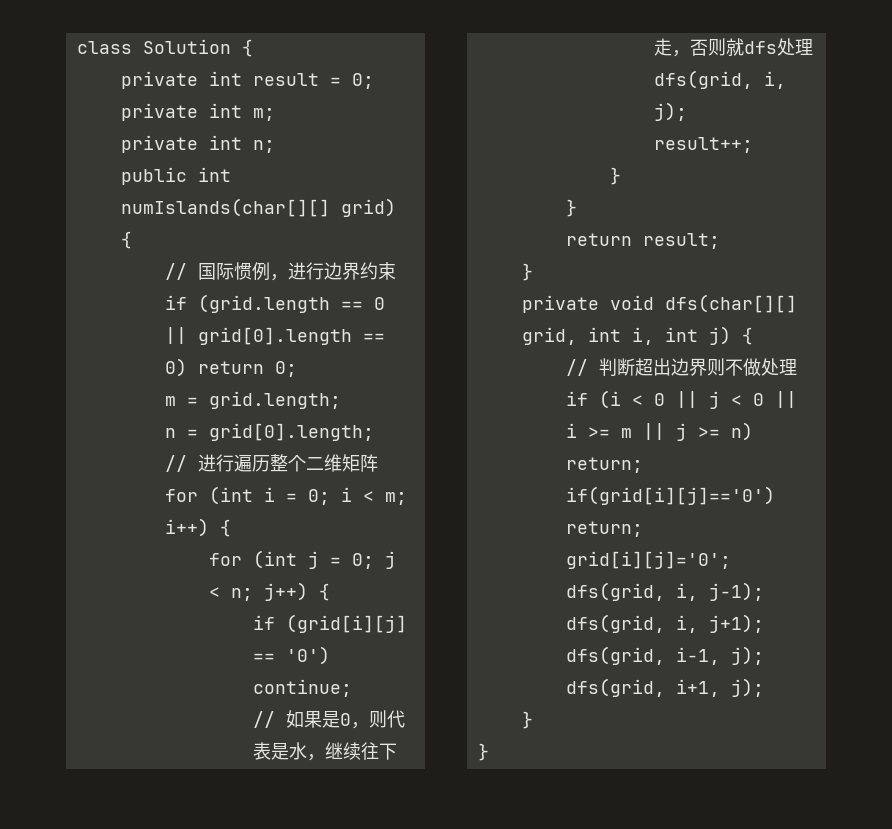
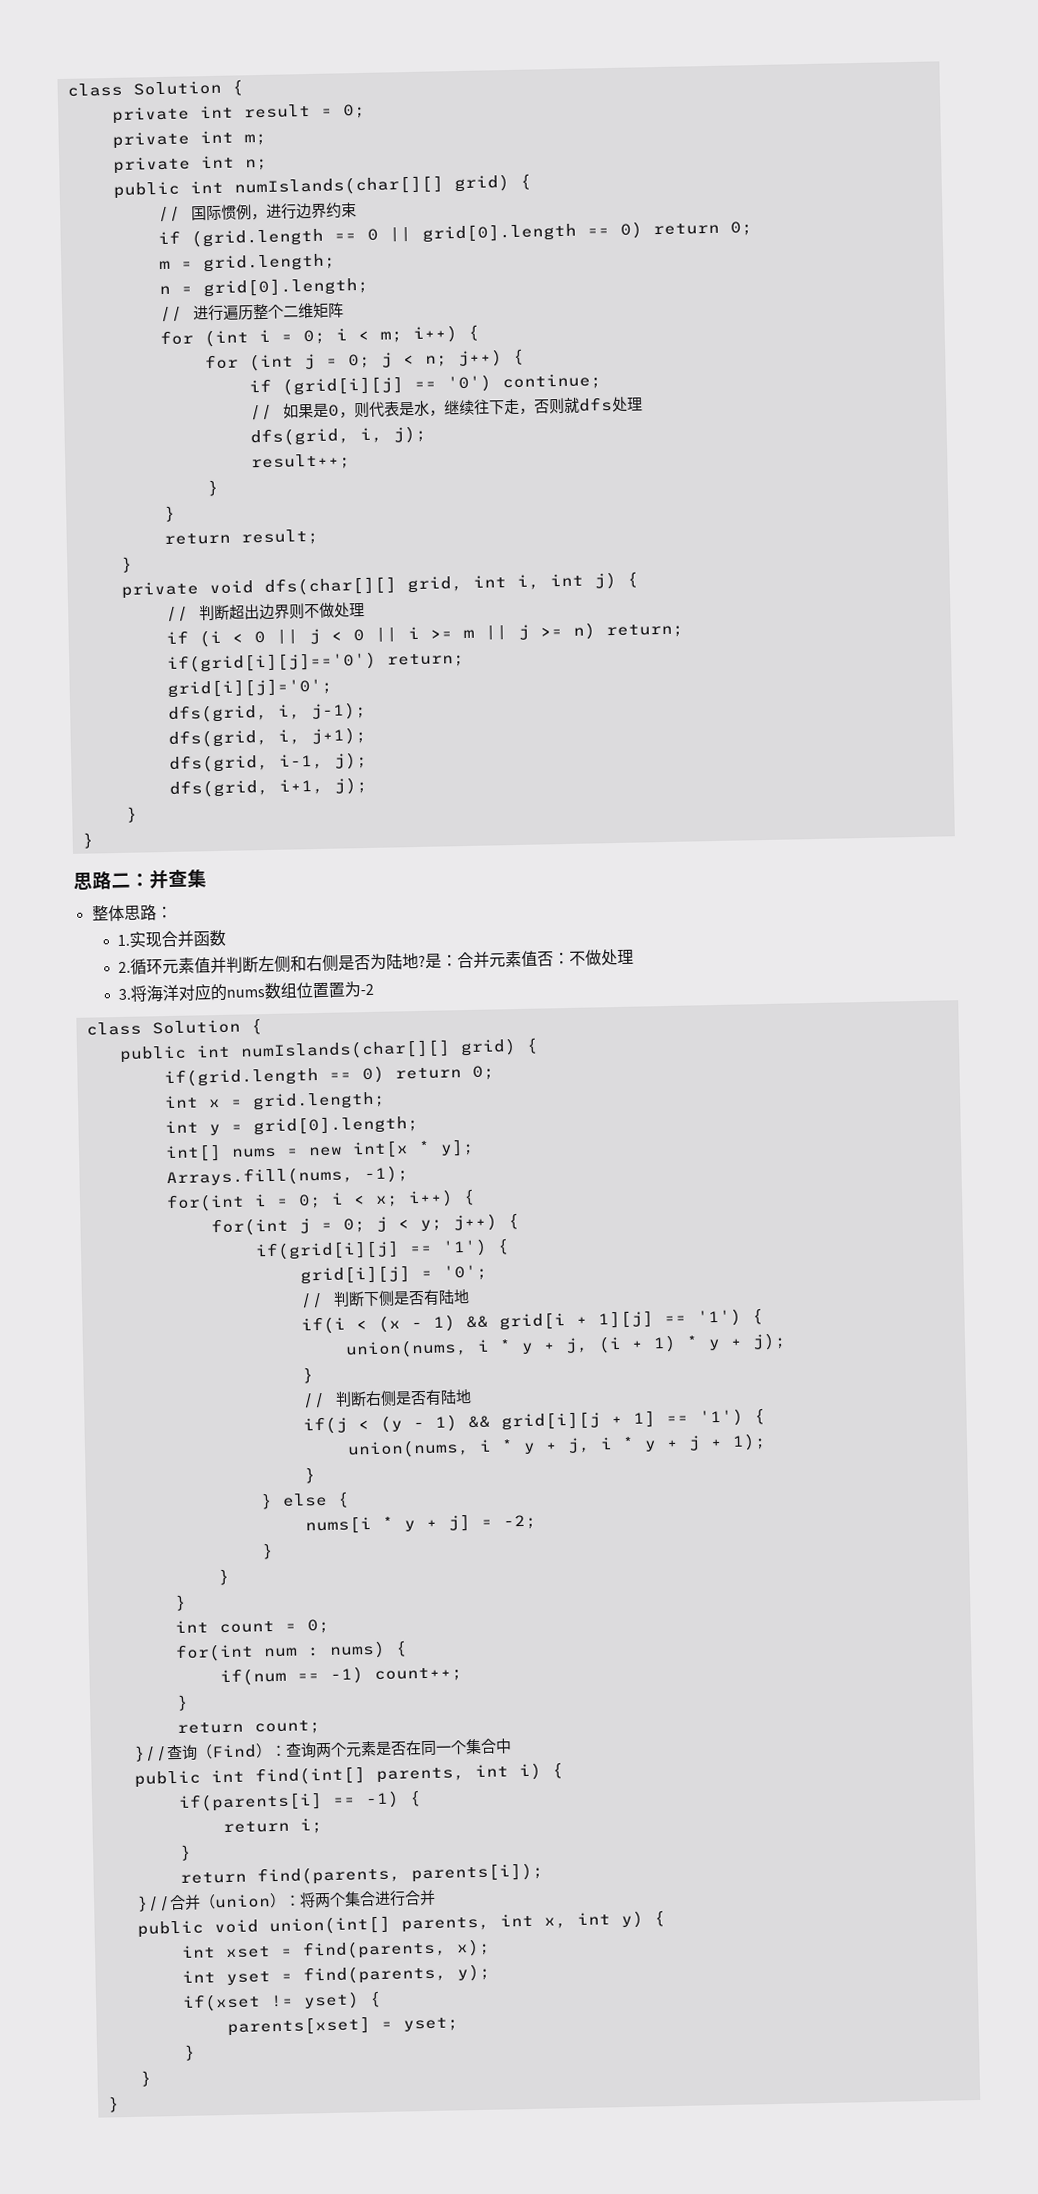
(489, 752) none -> [73,868,207,890] [91,904,173,922] [116,929,226,948] [117,949,634,975] [117,981,374,1002] [85,1018,263,1036] [118,1037,539,1064] [163,1065,495,1088] [163,1091,386,1111] [164,1115,419,1136] [164,1138,475,1163] [165,1165,409,1188] [165,1188,476,1213] [210,1213,520,1237] [254,1238,510,1261] [299,1264,488,1285] [299,1289,470,1309] [300,1308,764,1335] [344,1332,787,1359] [301,1367,314,1384] [301,1389,472,1409] [302,1408,766,1435] [346,1433,767,1459] [303,1467,316,1484] [259,1491,350,1510] [304,1514,537,1535] [260,1543,274,1560] [217,1568,230,1586] [173,1594,187,1612] [174,1618,330,1634] [174,1640,408,1663] [219,1666,463,1687] [175,1694,189,1712] [176,1720,321,1735] [132,1738,512,1762] [133,1762,564,1788] [177,1790,422,1812] [222,1818,323,1834] [178,1844,192,1861] [179,1862,544,1886] [135,1889,436,1912] [136,1910,666,1938] [180,1938,491,1960] [181,1963,491,1986] [181,1990,382,2012] [226,2016,459,2037] [182,2044,196,2061] [139,2070,152,2087] [106,2096,120,2113] // 思路二：并查集 // 整体思路： // 1.实现合并函数 // 2.循环元素值并判断左侧和右侧是否为陆地?是：合并元素值否：不做处理 // 3.将海洋对应的nums数组位置置为-2 // class Solution { // public int numIslands(char[][] grid) { // if(grid.length == 0) return 0; // int x = grid.length; // int y = grid[0].length; // int[] nums = new int[x * y]; // Arrays.fill(nums, -1); // for(int i = 0; i < x; i++) { // for(int j = 0; j < y; j++) { // if(grid[i][j] == '1') { // grid[i][j] = '0'; // // 判断下侧是否有陆地 // if(i < (x - 1) && grid[i + 1][j] == '1') { // union(nums, i * y + j, (i + 1) * y + j); // } // // 判断右侧是否有陆地 // if(j < (y - 1) && grid[i][j + 1] == '1') { // union(nums, i * y + j, i * y + j + 1); // } // } else { // nums[i * y + j] = -2; // } // } // } // int count = 0; // for(int num : nums) { // if(num == -1) count++; // } // return count; // }//查询（Find）：查询两个元素是否在同一个集合中 // public int find(int[] parents, int i) { // if(parents[i] == -1) { // return i; // } // return find(parents, parents[i]); // }//合并（union）：将两个集合进行合并 // public void union(int[] parents, int x, int y) { // int xset = find(parents, x); // int yset = find(parents, y); // if(xset != yset) { // parents[xset] = yset; // } // } // }

